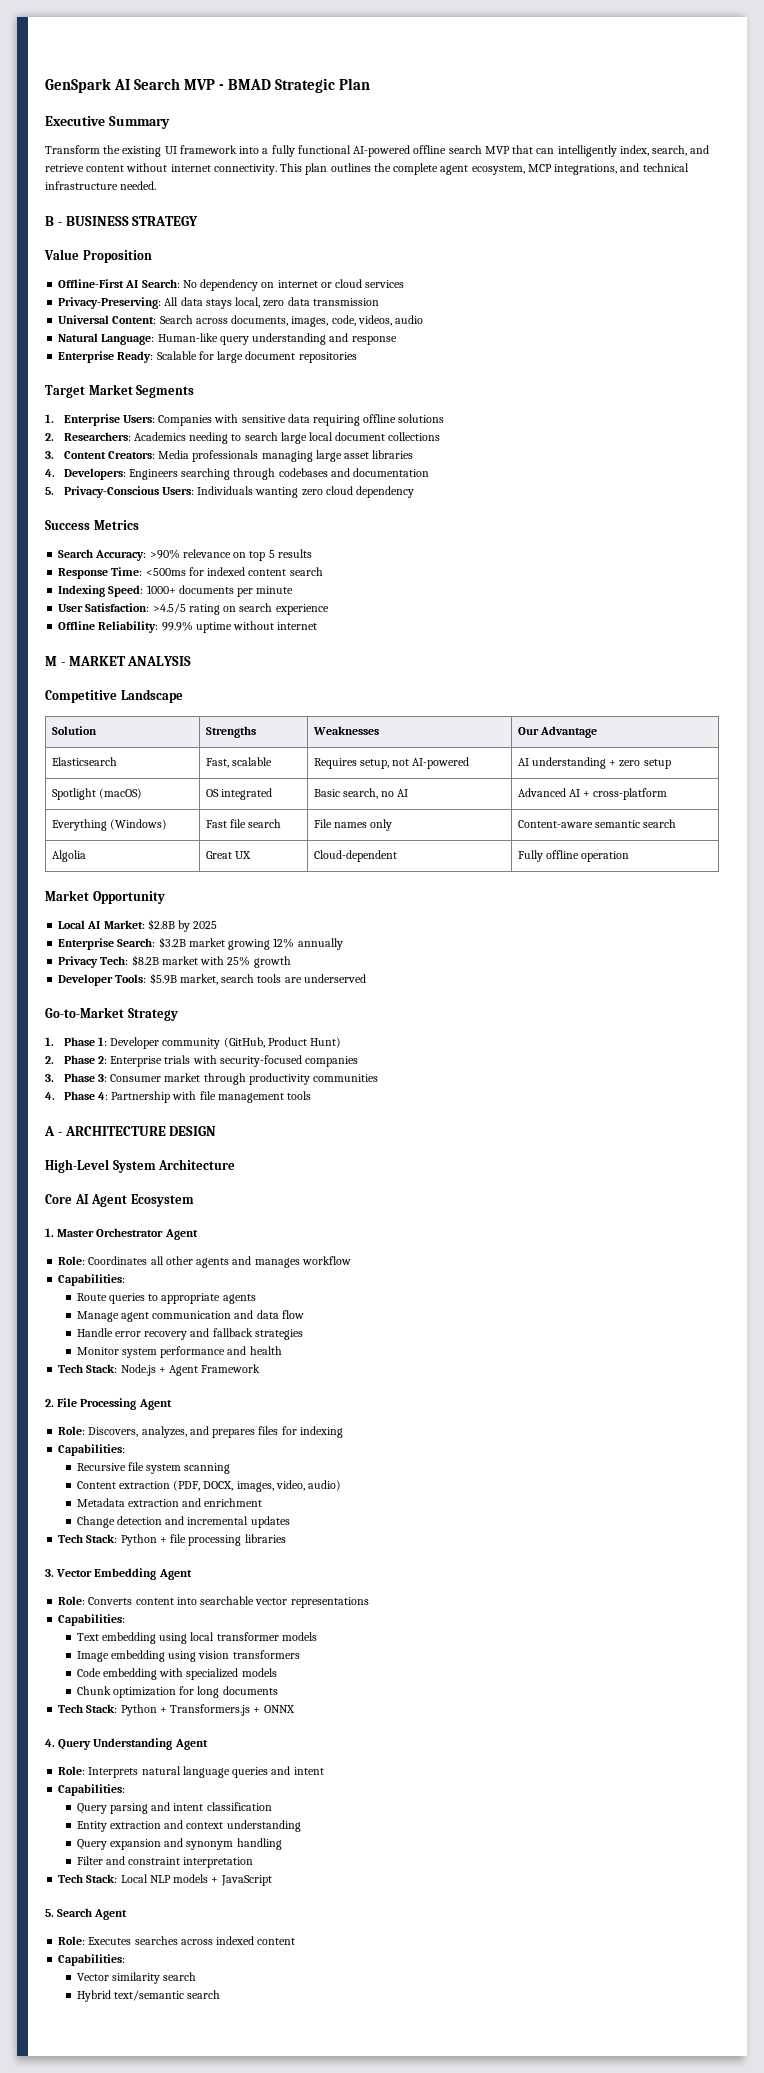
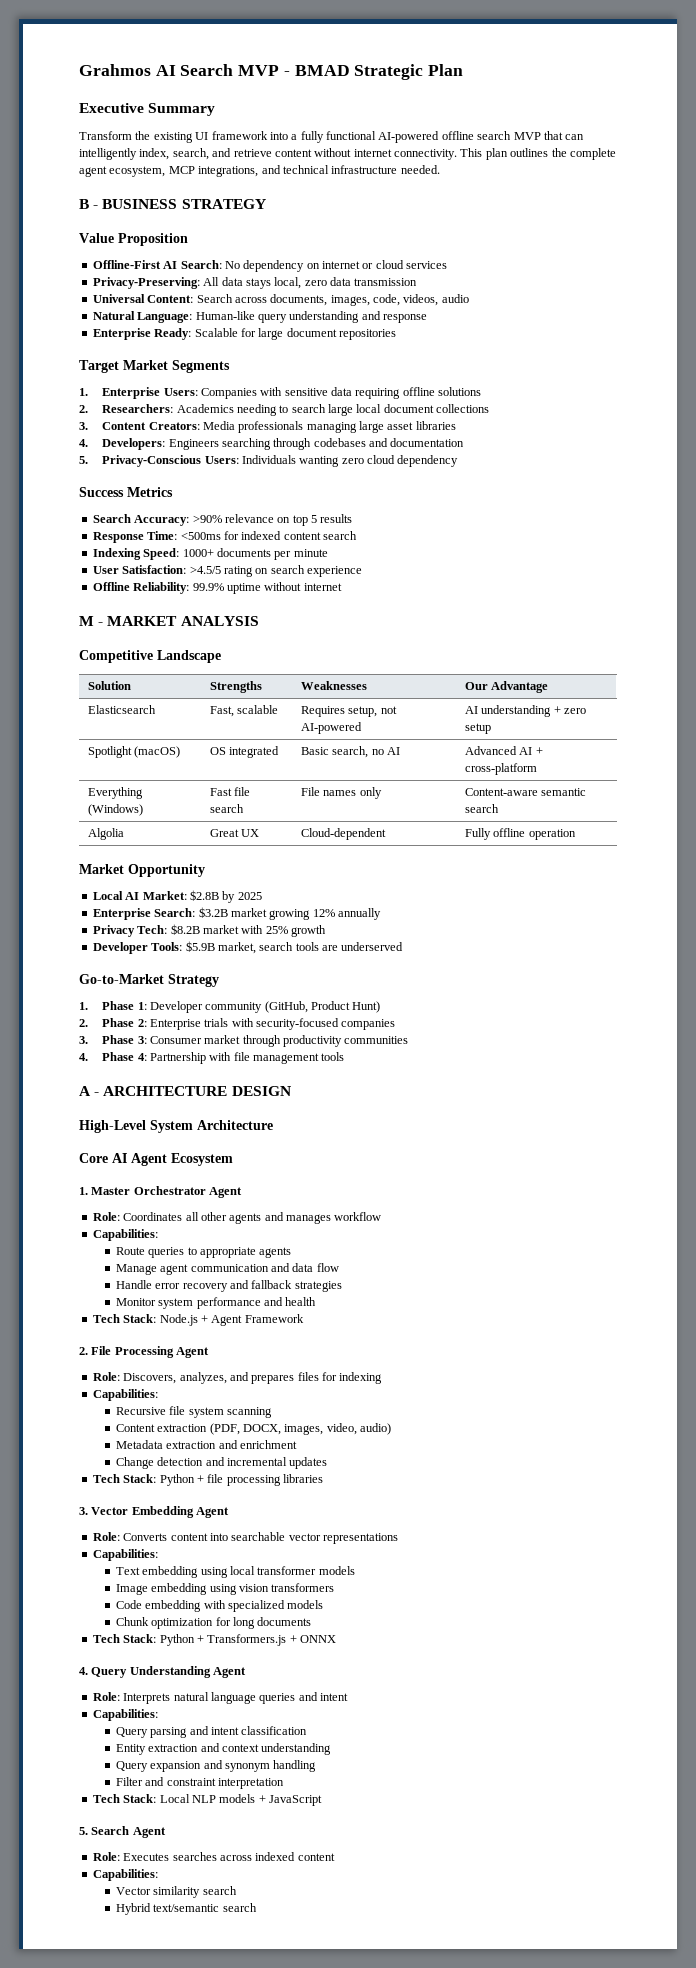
[45,78,111,93] GenSpark -> [79,64,151,76] Grahmos

